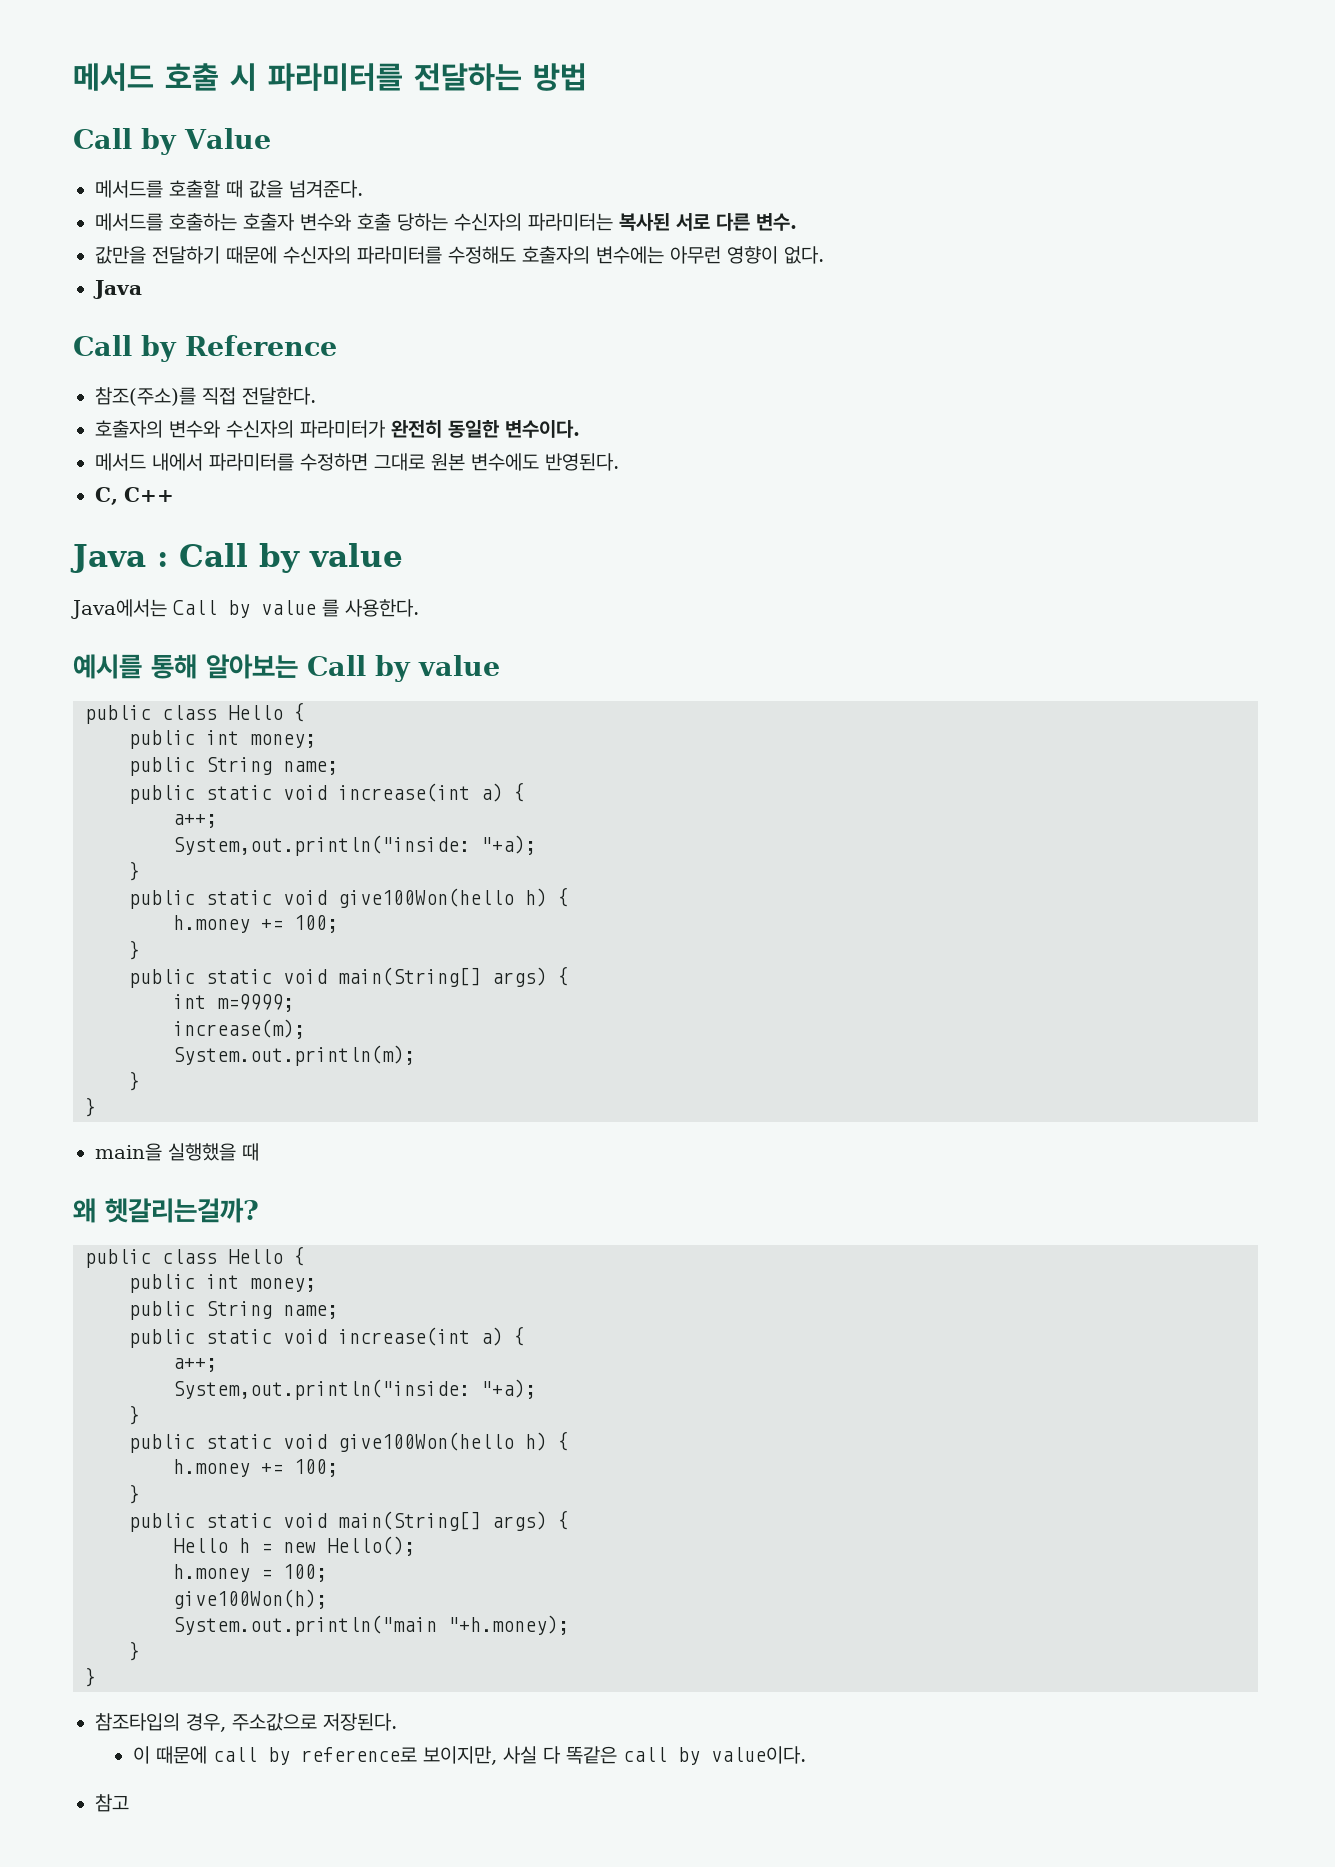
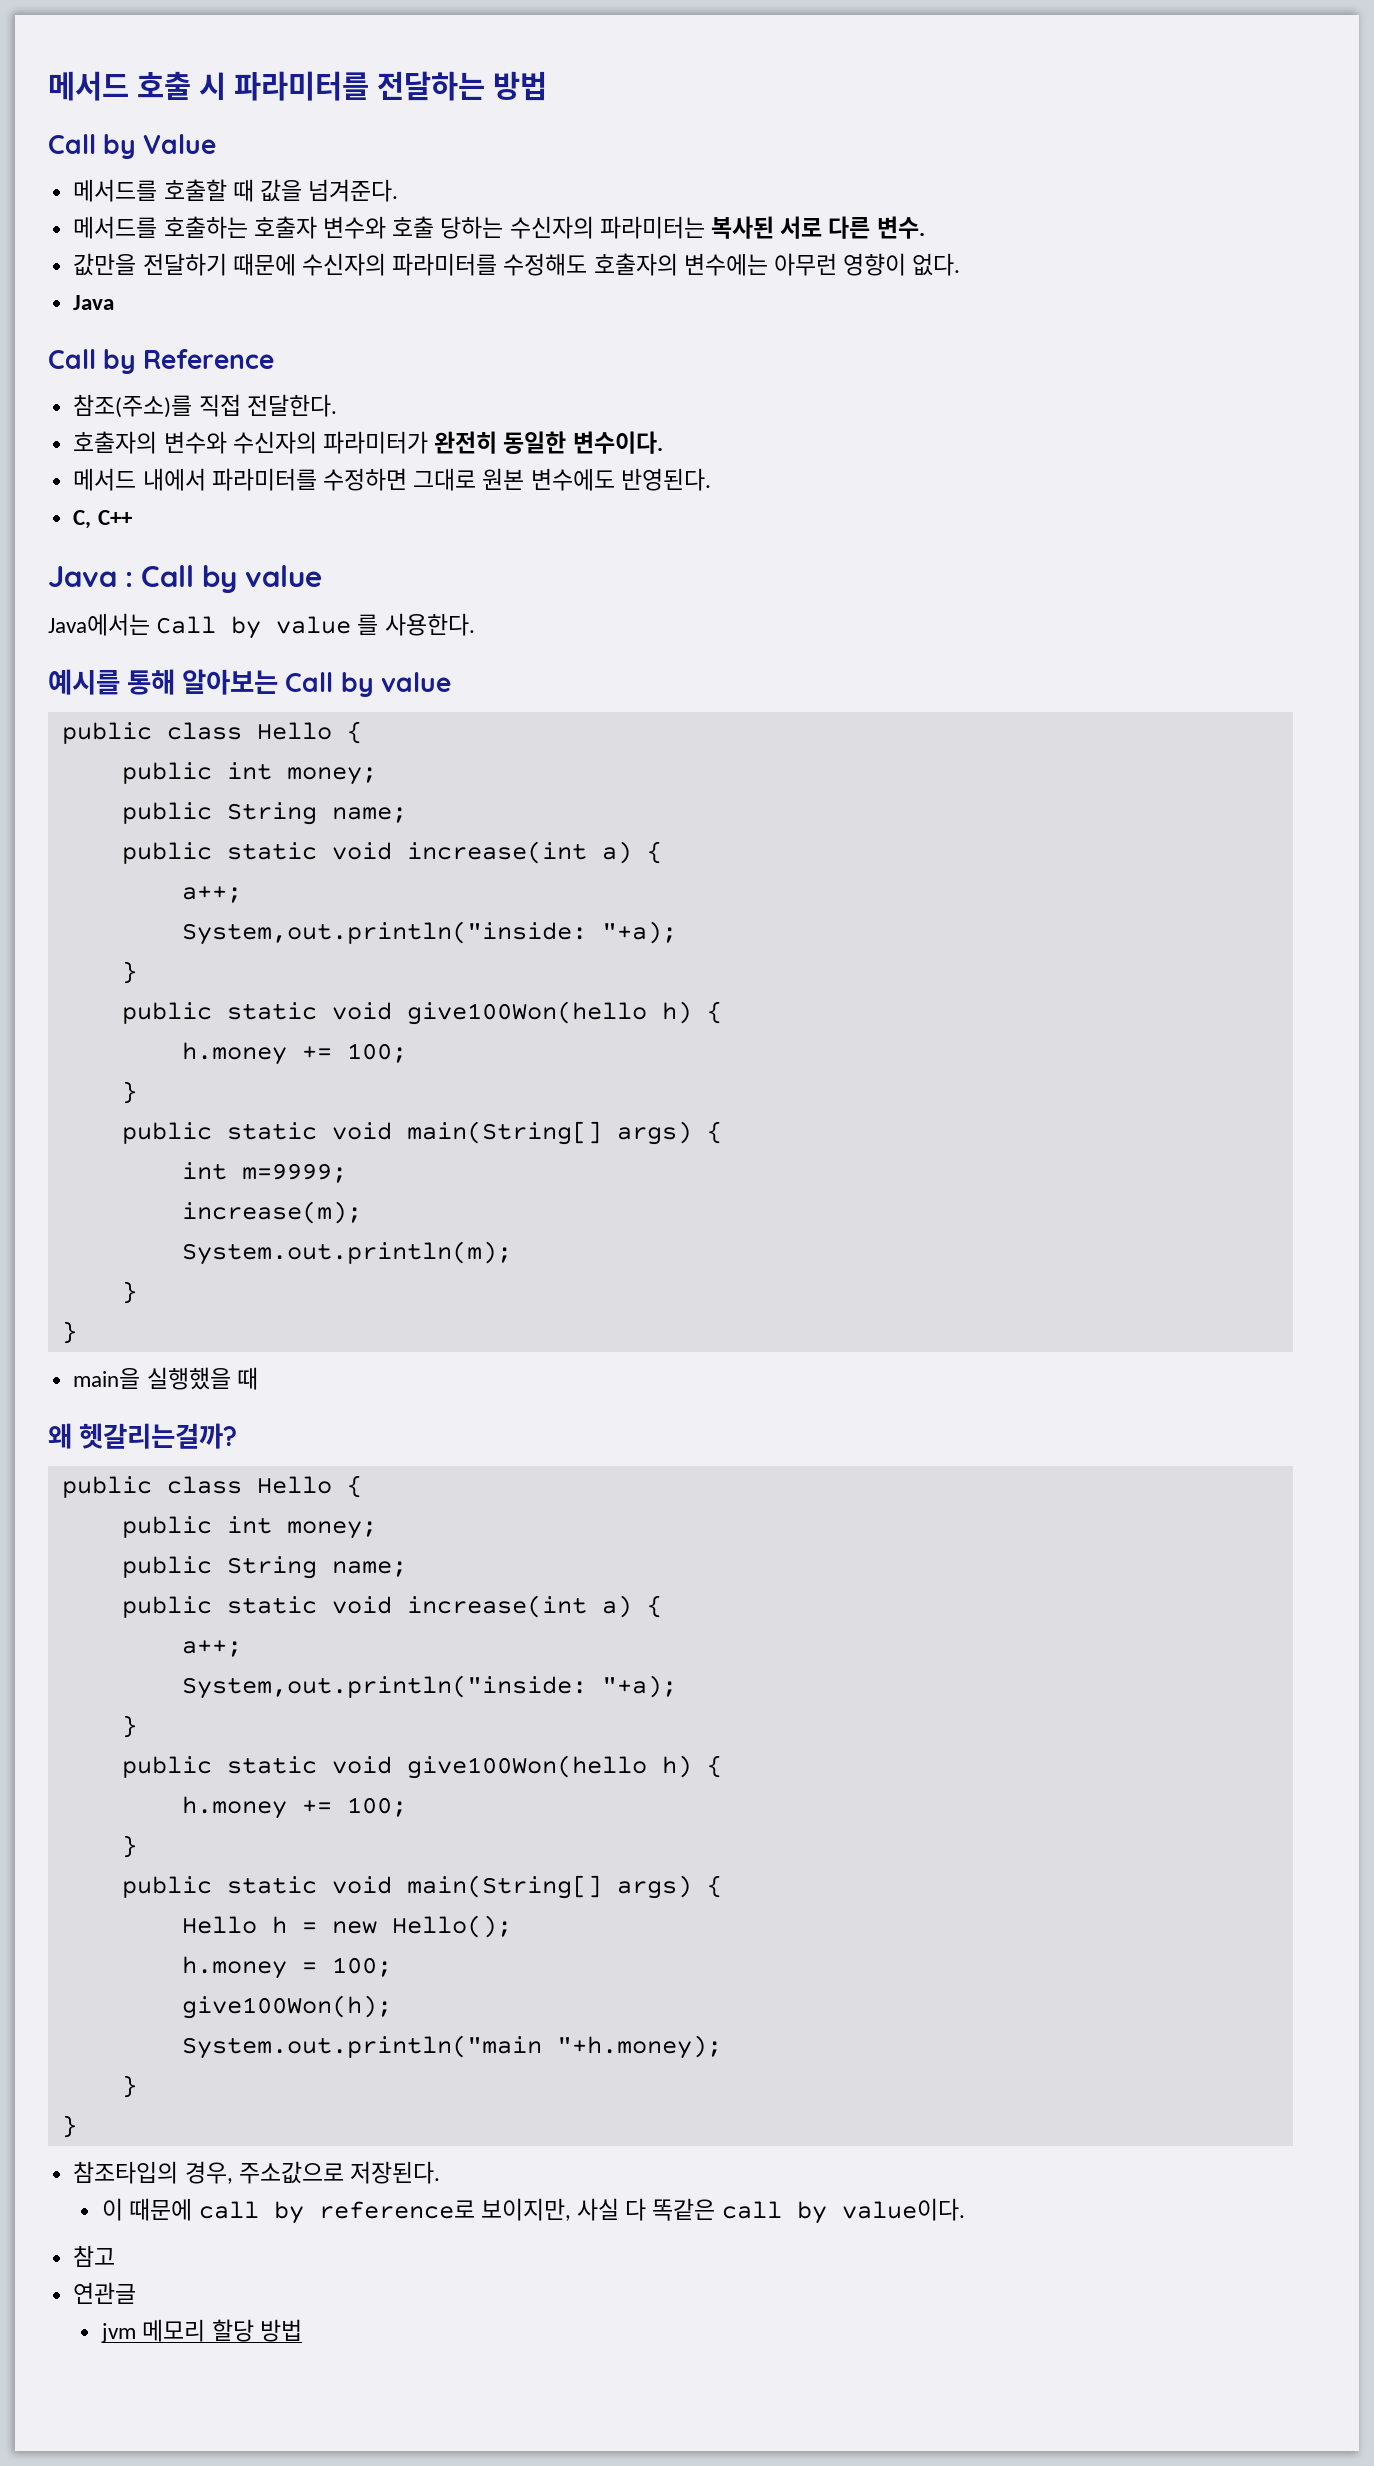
(129, 1803) none -> [73,2282,137,2304] [101,2319,302,2343] // 연관글 // jvm 메모리 할당 방법

